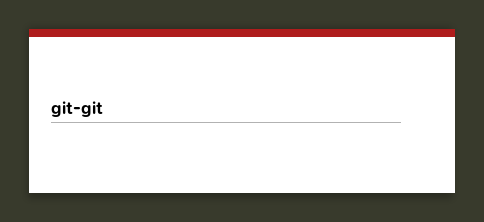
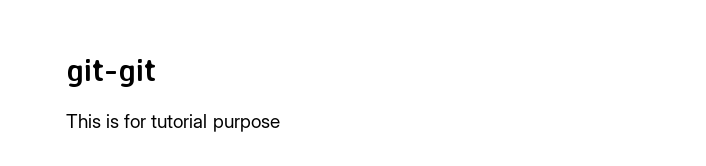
(103, 109) none -> [66,114,280,132] // This is for tutorial purpose

